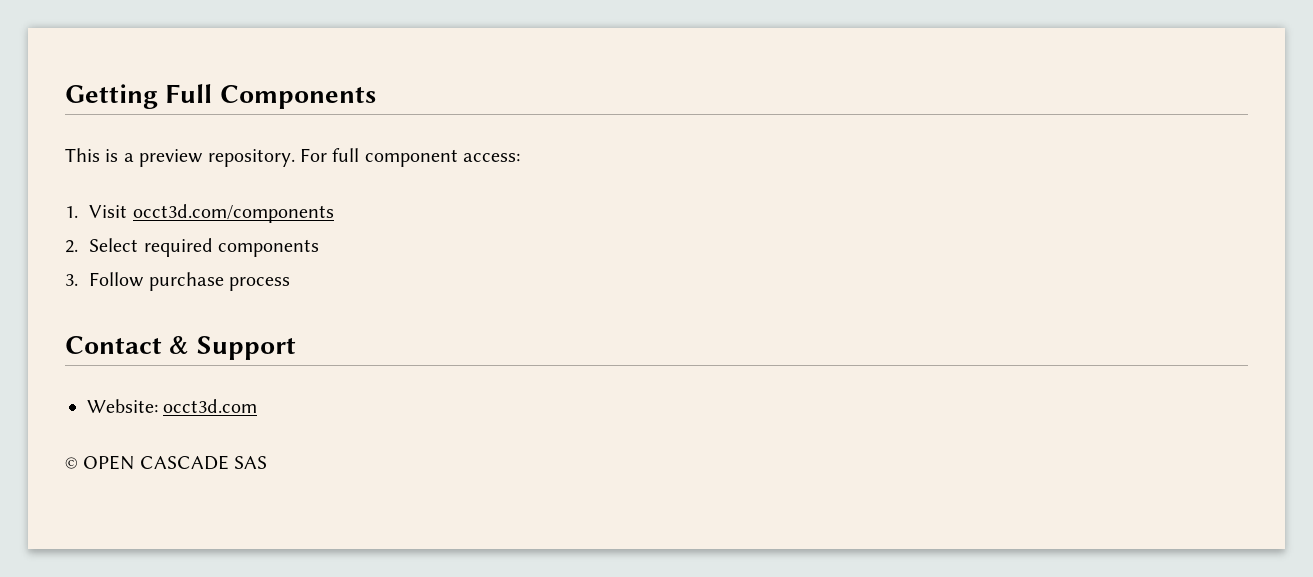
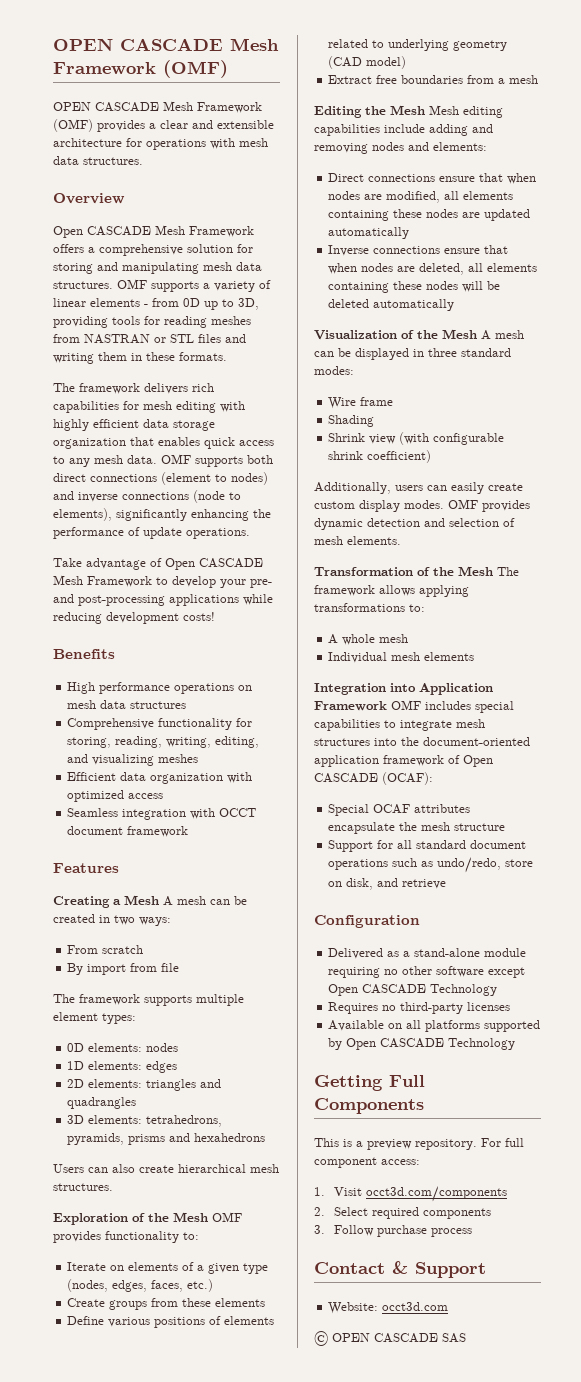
(65, 96) none -> [53,38,279,51] [53,60,228,78] [53,101,262,113] [53,119,274,132] [53,138,268,150] [53,156,143,165] [53,193,125,204] [53,225,254,238] [53,244,253,256] [53,262,262,274] [53,279,271,292] [53,298,259,310] [53,316,251,328] [53,334,246,344] [53,352,227,364] [53,383,214,394] [53,401,245,413] [53,419,215,431] [53,437,274,449] [53,454,273,467] [53,472,268,485] [53,490,241,503] [53,508,271,521] [53,527,250,539] [53,558,263,570] [53,575,272,588] [53,594,273,606] [53,612,215,624] [53,649,115,659] [67,682,253,694] [67,700,187,709] [67,718,253,730] [67,736,260,748] [67,754,199,766] [67,772,253,784] [67,790,164,802] [67,808,257,820] [67,826,189,837] [53,863,119,873] [53,895,247,908] [53,914,171,926] [67,945,144,954] [67,963,180,975] [53,994,244,1006] [53,1012,136,1024] [67,1043,179,1052] [67,1061,178,1073] [67,1079,222,1091] [67,1097,137,1109] [67,1115,223,1127] [67,1133,266,1145] [53,1164,279,1173] [53,1183,113,1191] [53,1212,242,1225] [53,1231,199,1243] [67,1262,269,1274] [67,1279,214,1292] [67,1298,266,1310] [67,1316,275,1328] [328,39,508,51] [328,56,407,69] [328,75,539,84] [314,105,503,118] [314,124,493,136] [314,142,487,154] [328,173,537,184] [328,191,514,203] [328,209,531,221] [328,227,410,239] [328,245,509,256] [328,263,538,275] [328,281,501,293] [328,299,455,311] [314,329,524,340] [314,348,511,360] [314,366,354,375] [328,397,394,409] [328,415,375,427] [328,432,505,445] [328,450,432,463] [314,482,523,494] [314,499,530,512] [314,518,515,530] [314,536,401,545] [314,566,519,576] [314,585,469,597] [314,603,425,612] [328,634,409,645] [328,652,475,663] [314,683,493,695] [314,700,514,713] [314,719,485,731] [314,737,530,746] [314,755,493,767] [314,772,433,785] [328,804,471,816] [328,822,506,834] [328,840,527,852] [328,857,534,873] [328,878,447,890] [314,915,420,928] [328,948,527,959] [328,966,526,978] [328,984,498,996] [328,1002,511,1014] [328,1020,541,1032] [328,1038,516,1050] OPEN CASCADE Mesh Framework (OMF) // OPEN CASCADE Mesh Framework (OMF) provides a clear and extensible architecture for operations with mesh data structures. // Overview // Open CASCADE Mesh Framework offers a comprehensive solution for storing and manipulating mesh data structures. OMF supports a variety of linear elements - from 0D up to 3D, providing tools for reading meshes from NASTRAN or STL files and writing them in these formats. // The framework delivers rich capabilities for mesh editing with highly efficient data storage organization that enables quick access to any mesh data. OMF supports both direct connections (element to nodes) and inverse connections (node to elements), significantly enhancing the performance of update operations. // Take advantage of Open CASCADE Mesh Framework to develop your pre- and post-processing applications while reducing development costs! // Benefits // High performance operations on mesh data structures // Comprehensive functionality for storing, reading, writing, editing, and visualizing meshes // Efficient data organization with optimized access // Seamless integration with OCCT document framework // Features // Creating a Mesh A mesh can be created in two ways: // From scratch // By import from file // The framework supports multiple element types: // 0D elements: nodes // 1D elements: edges // 2D elements: triangles and quadrangles // 3D elements: tetrahedrons, pyramids, prisms and hexahedrons // Users can also create hierarchical mesh structures. // Exploration of the Mesh OMF provides functionality to: // Iterate on elements of a given type (nodes, edges, faces, etc.) // Create groups from these elements // Define various positions of elements related to underlying geometry (CAD model) // Extract free boundaries from a mesh // Editing the Mesh Mesh editing capabilities include adding and removing nodes and elements: // Direct connections ensure that when nodes are modified, all elements containing these nodes are updated automatically // Inverse connections ensure that when nodes are deleted, all elements containing these nodes will be deleted automatically // Visualization of the Mesh A mesh can be displayed in three standard modes: // Wire frame // Shading // Shrink view (with configurable shrink coefficient) // Additionally, users can easily create custom display modes. OMF provides dynamic detection and selection of mesh elements. // Transformation of the Mesh The framework allows applying transformations to: // A whole mesh // Individual mesh elements // Integration into Application Framework OMF includes special capabilities to integrate mesh structures into the document-oriented application framework of Open CASCADE (OCAF): // Special OCAF attributes encapsulate the mesh structure // Support for all standard document operations such as undo/redo, store on disk, and retrieve // Configuration // Delivered as a stand-alone module requiring no other software except Open CASCADE Technology // Requires no third-party licenses // Available on all platforms supported by Open CASCADE Technology //

